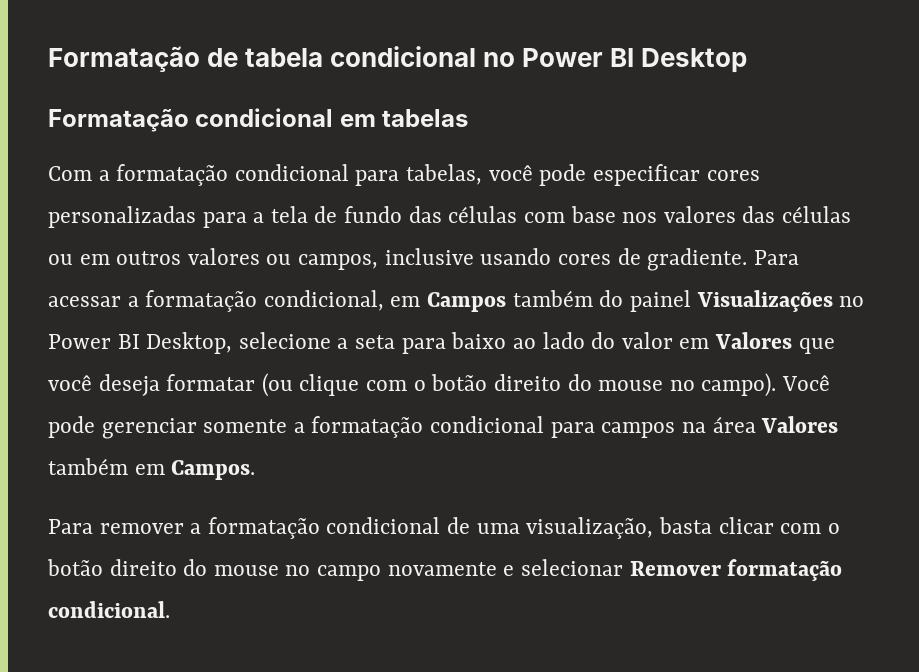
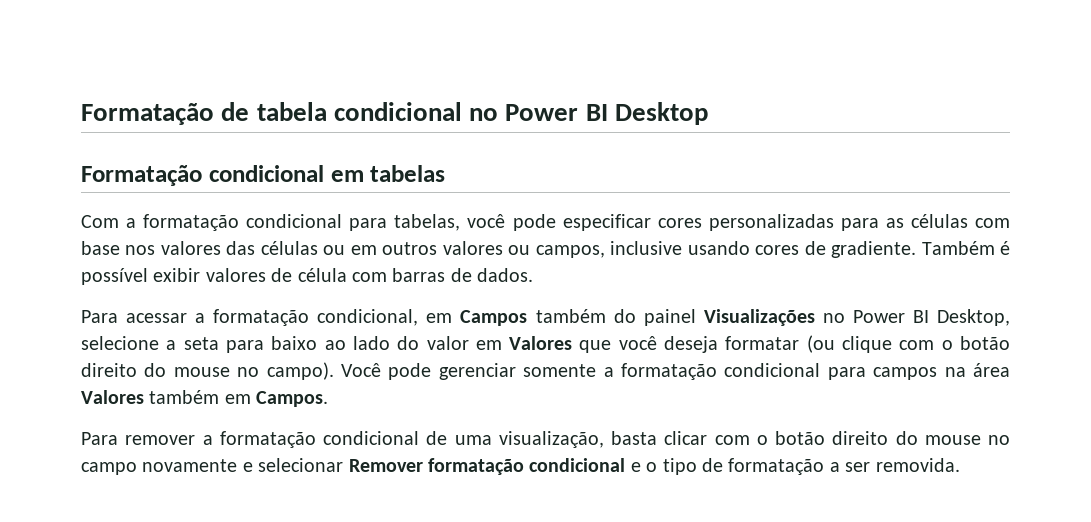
[253,206,442,223] a tela de fundo das -> [885,218,904,228] as
(748, 259) none -> [921,241,1010,255] [81,268,534,285] Também é possível exibir valores de célula com barras de dados. //
[48,601,170,618] condicional. -> [529,458,960,475] condicional e o tipo de formatação a ser removida.

